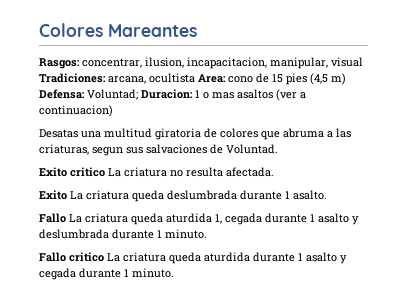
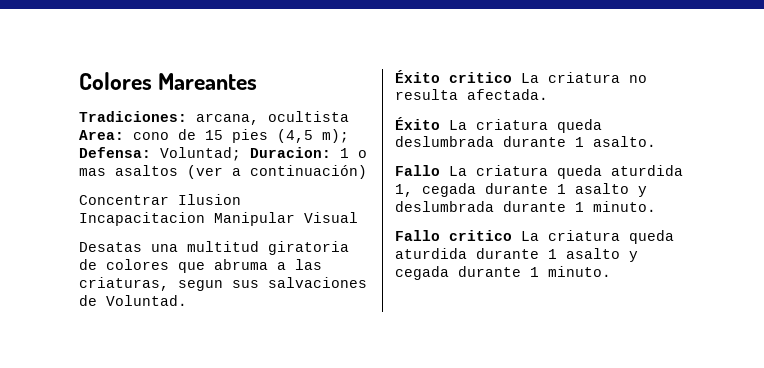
[39,57,363,69] Rasgos: concentrar, ilusion, incapacitacion, manipular, visual -> (258, 81) none
[331,73,346,85] m) -> [322,129,349,143] m);
[39,105,113,117] continuacion) -> [250,165,367,179] [79,194,241,205] [79,212,358,226] continuación) // Concentrar Ilusion Incapacitacion Manipular Visual
[39,167,67,177] Exito -> [395,70,440,83] Éxito
[39,190,67,200] Exito -> [395,117,440,130] Éxito

